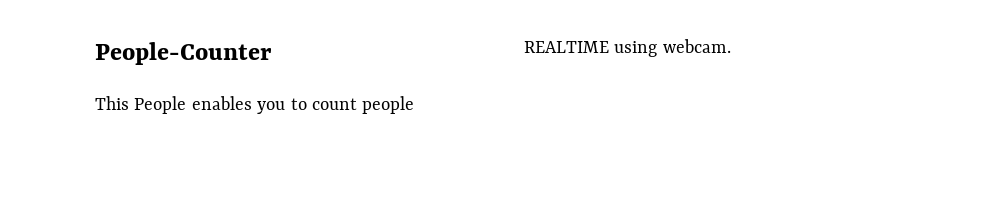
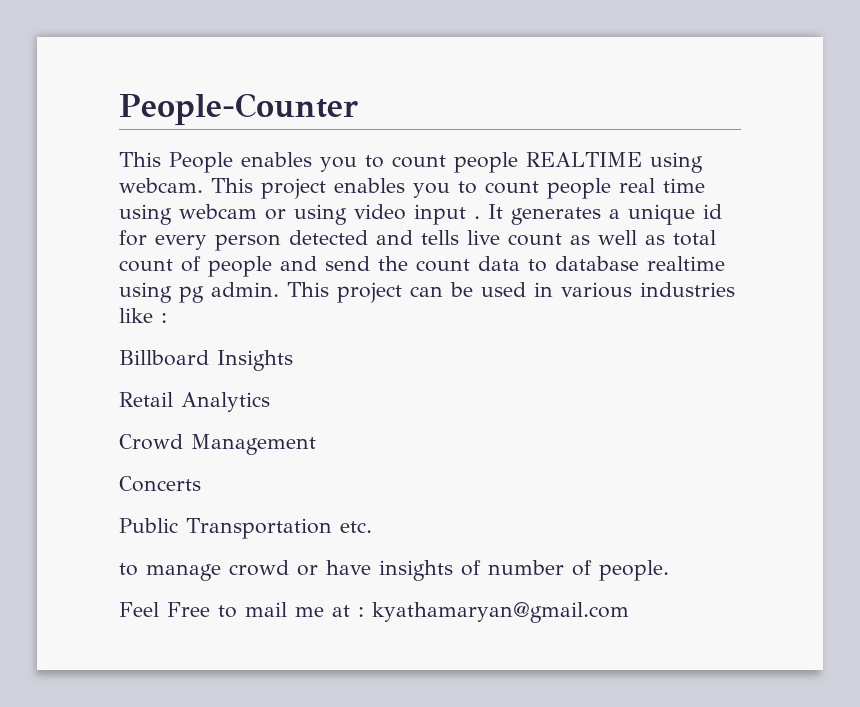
(731, 46) none -> [211,178,705,199] [119,204,722,225] [119,230,716,251] [119,256,725,277] [119,282,735,303] [119,308,167,323] [119,350,293,371] [119,392,270,412] [119,434,316,455] [119,476,201,492] [119,518,372,539] [119,560,669,581] [119,602,629,623] This project enables you to count people real time using webcam or using video input . It generates a unique id for every person detected and tells live count as well as total count of people and send the count data to database realtime using pg admin. This project can be used in various industries like : // Billboard Insights // Retail Analytics // Crowd Management // Concerts // Public Transportation etc. // to manage crowd or have insights of number of people. // Feel Free to mail me at : kyathamaryan@gmail.com

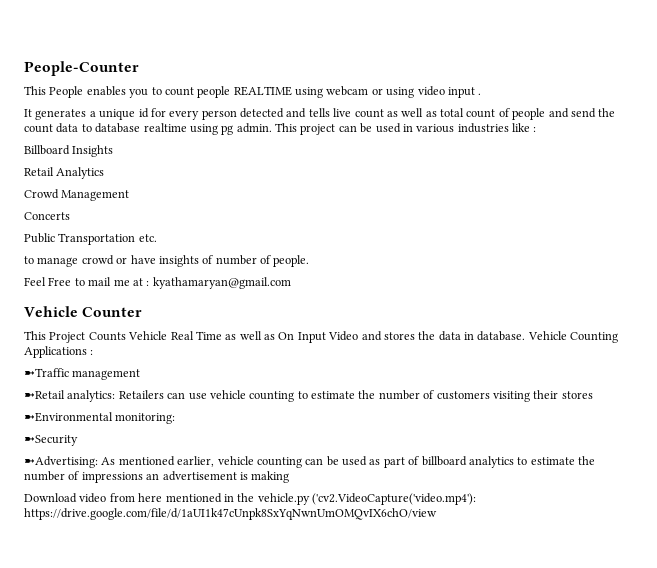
[119,178,705,199] [119,204,172,225] webcam. This project enables you to count people real time using -> (323, 92) none
(480, 217) none -> (482, 94) //
(629, 612) none -> [24,306,143,317] [24,331,619,343] [24,346,94,358] [24,368,141,380] [24,390,593,402] [24,412,176,424] [24,435,78,446] [24,456,595,468] [24,471,290,483] [24,493,476,505] [24,508,437,520] // Vehicle Counter // This Project Counts Vehicle Real Time as well as On Input Video and stores the data in database. Vehicle Counting Applications : // ➼Traffic management // ➼Retail analytics: Retailers can use vehicle counting to estimate the number of customers visiting their stores // ➼Environmental monitoring: // ➼Security // ➼Advertising: As mentioned earlier, vehicle counting can be used as part of billboard analytics to estimate the number of impressions an advertisement is making // Download video from here mentioned in the vehicle.py ('cv2.VideoCapture('video.mp4'): https://drive.google.com/file/d/1aUI1k47cUnpk8SxYqNwnUmOMQvIX6chO/view

